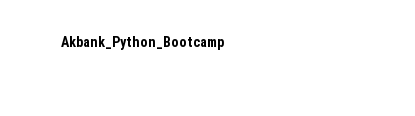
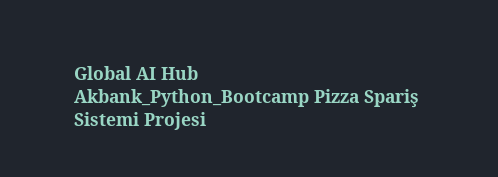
[61,36,224,50] Akbank_Python_Bootcamp -> [74,66,198,80] [74,89,419,108] [74,112,206,130] Global AI Hub Akbank_Python_Bootcamp Pizza Spariş Sistemi Projesi

